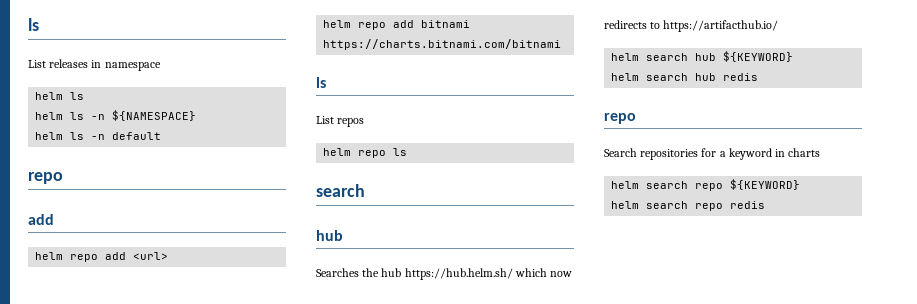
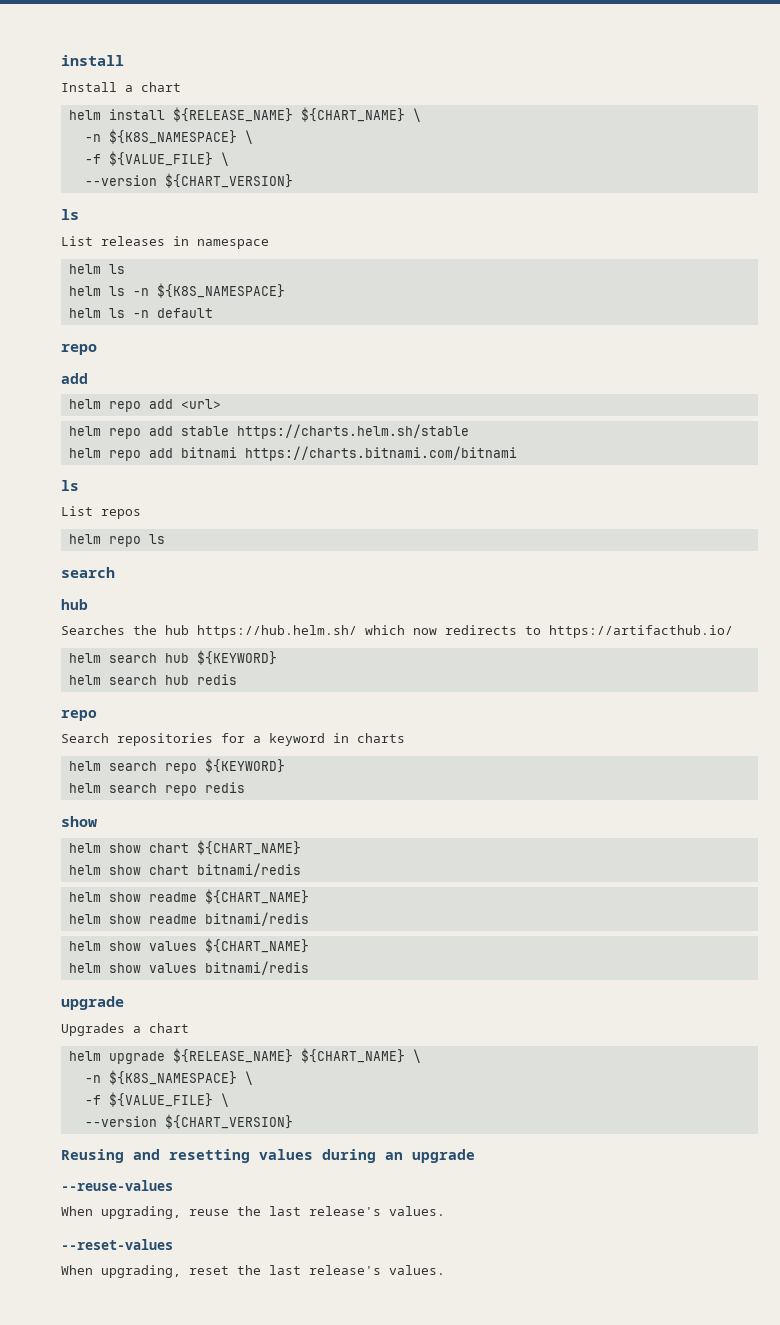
(28, 24) none -> [61,55,124,66] [61,82,181,92] [68,107,421,122] [84,129,253,144] [84,151,229,166] [84,173,293,188] install // Install a chart // helm install ${RELEASE_NAME} ${CHART_NAME} \ // -n ${K8S_NAMESPACE} \ // -f ${VALUE_FILE} \ // --version ${CHART_VERSION} //
[112,110,197,121] ${NAMESPACE} -> [156,283,285,298] ${K8S_NAMESPACE}
(169, 256) none -> [68,424,469,439] // helm repo add stable https://charts.helm.sh/stable
(766, 205) none -> [61,816,97,827] [68,840,301,855] [68,863,301,877] [68,889,309,904] [68,912,309,926] [68,938,309,953] [68,961,309,975] [61,996,124,1010] [61,1023,189,1036] [68,1048,421,1064] [84,1070,253,1085] [84,1092,229,1107] [84,1114,293,1129] [61,1149,475,1163] [61,1180,173,1191] [61,1206,445,1219] [61,1239,173,1250] [61,1265,445,1278] // show // helm show chart ${CHART_NAME} // helm show chart bitnami/redis // helm show readme ${CHART_NAME} // helm show readme bitnami/redis // helm show values ${CHART_NAME} // helm show values bitnami/redis // upgrade // Upgrades a chart // helm upgrade ${RELEASE_NAME} ${CHART_NAME} \ // -n ${K8S_NAMESPACE} \ // -f ${VALUE_FILE} \ // --version ${CHART_VERSION} // Reusing and resetting values during an upgrade // --reuse-values // When upgrading, reuse the last release's values. // --reset-values // When upgrading, reset the last release's values.

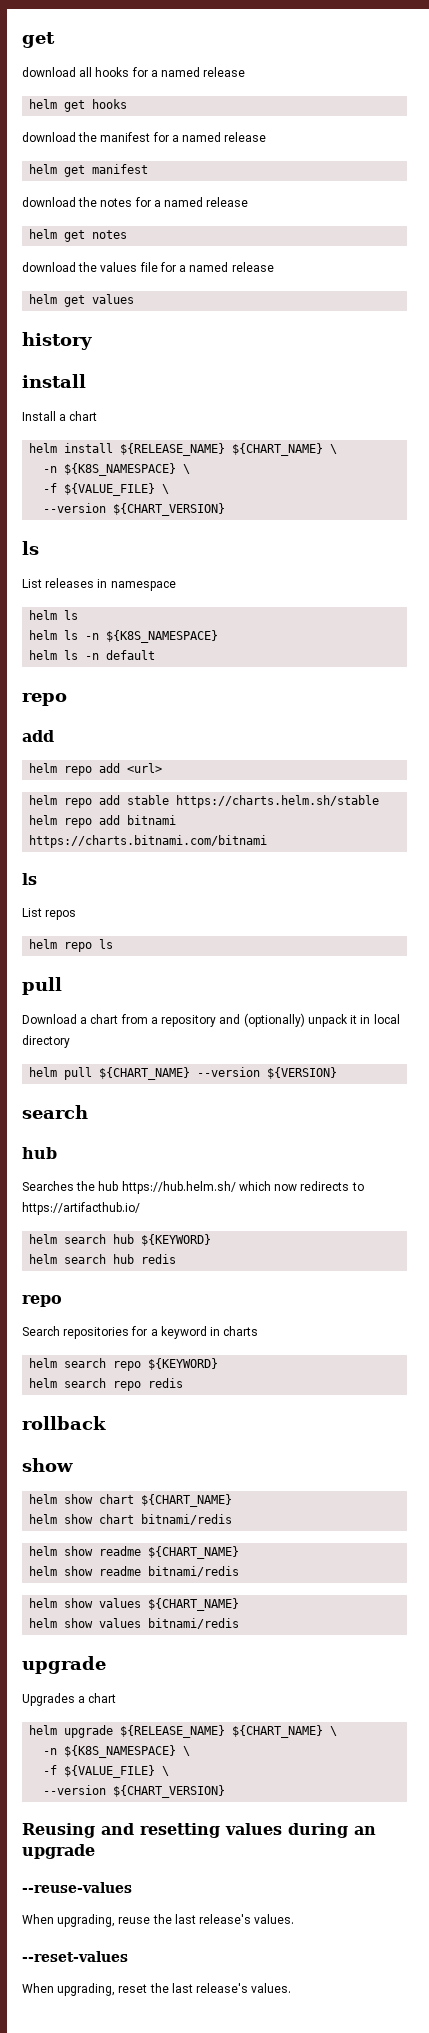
(61, 60) none -> [22,32,55,48] [22,67,246,77] [29,99,128,112] [22,132,267,142] [29,164,149,177] [22,197,249,207] [29,229,128,242] [22,262,274,272] [29,294,135,307] [22,332,92,350] get // download all hooks for a named release // helm get hooks // download the manifest for a named release // helm get manifest // download the notes for a named release // helm get notes // download the values file for a named release // helm get values // history //
(165, 539) none -> [22,977,62,995] [22,1013,400,1027] [22,1035,70,1048] [29,1067,338,1080] // pull // Download a chart from a repository and (optionally) unpack it in local directory // helm pull ${CHART_NAME} --version ${VERSION}
(245, 787) none -> [22,1416,106,1430] // rollback

